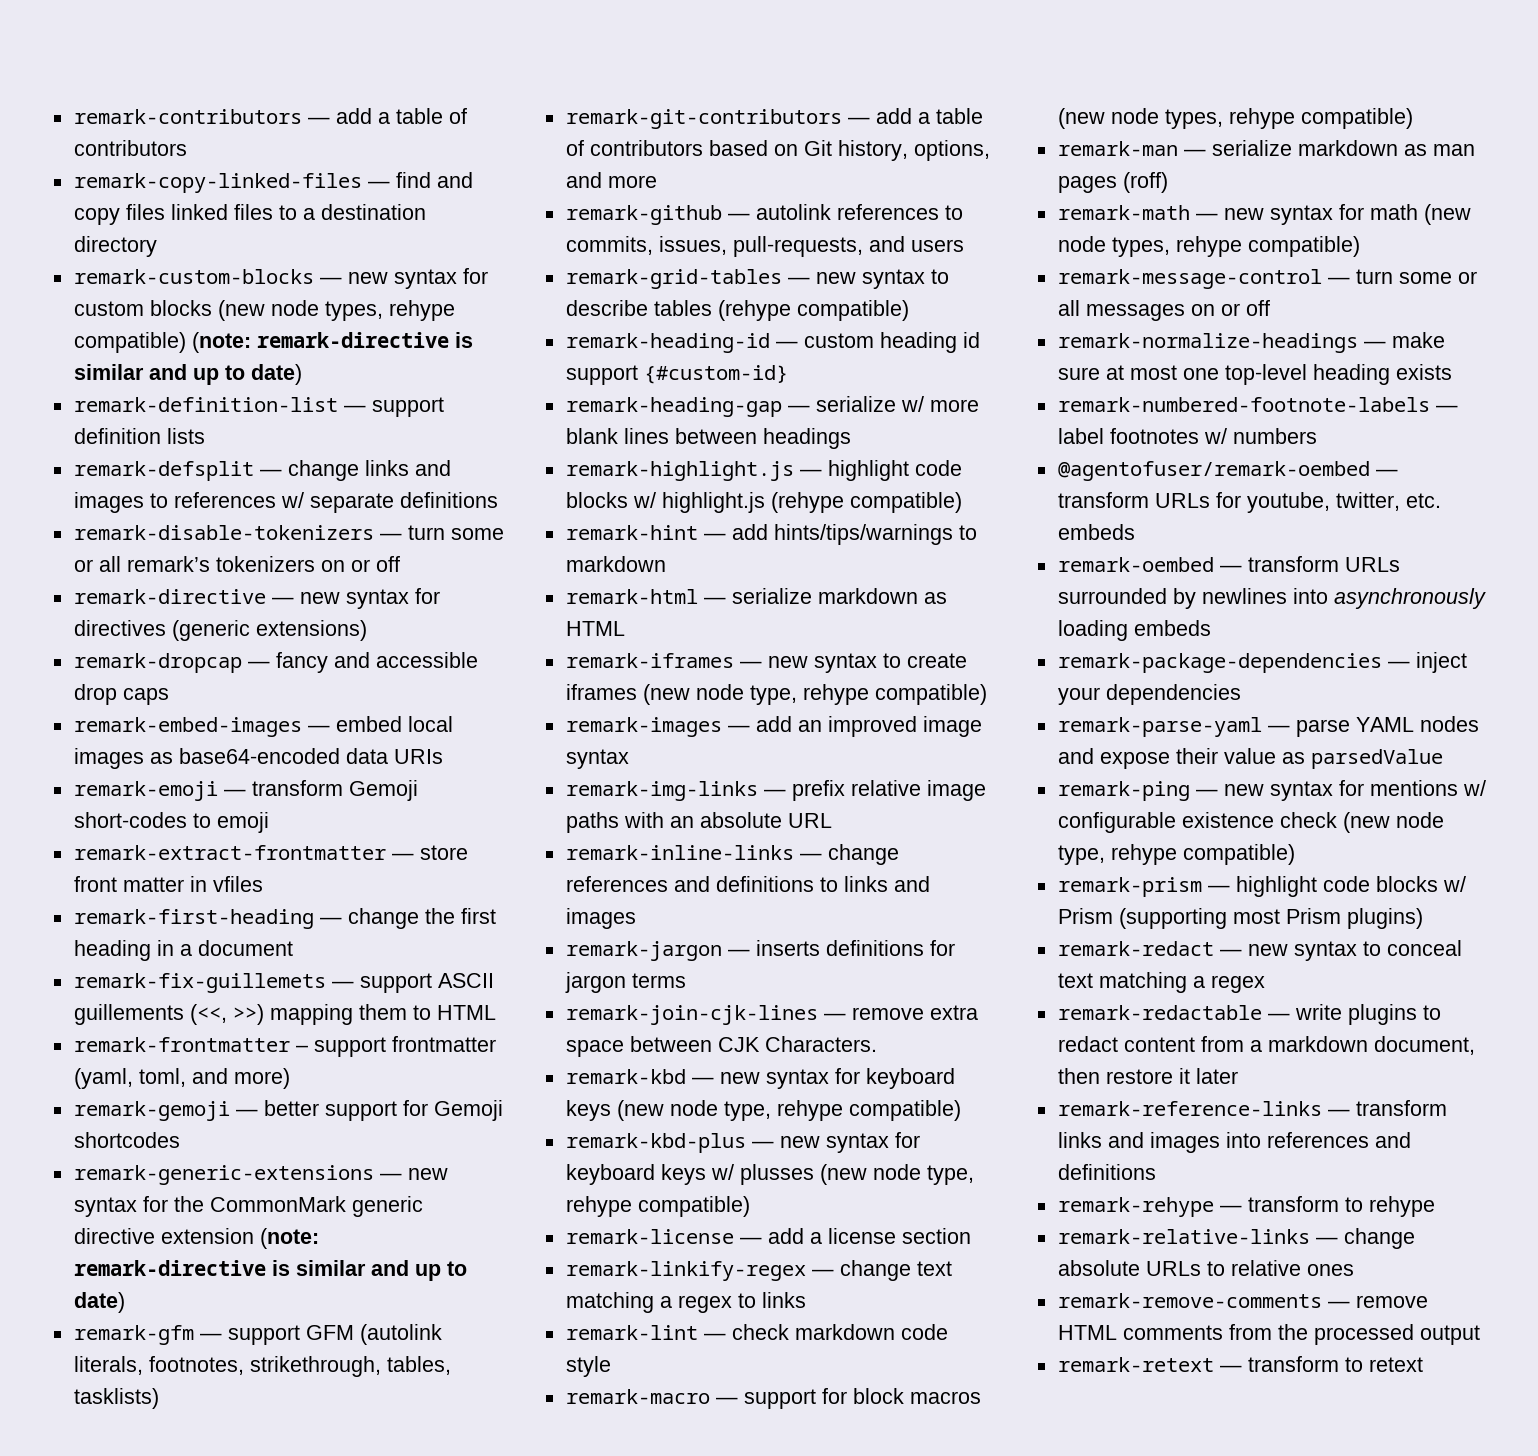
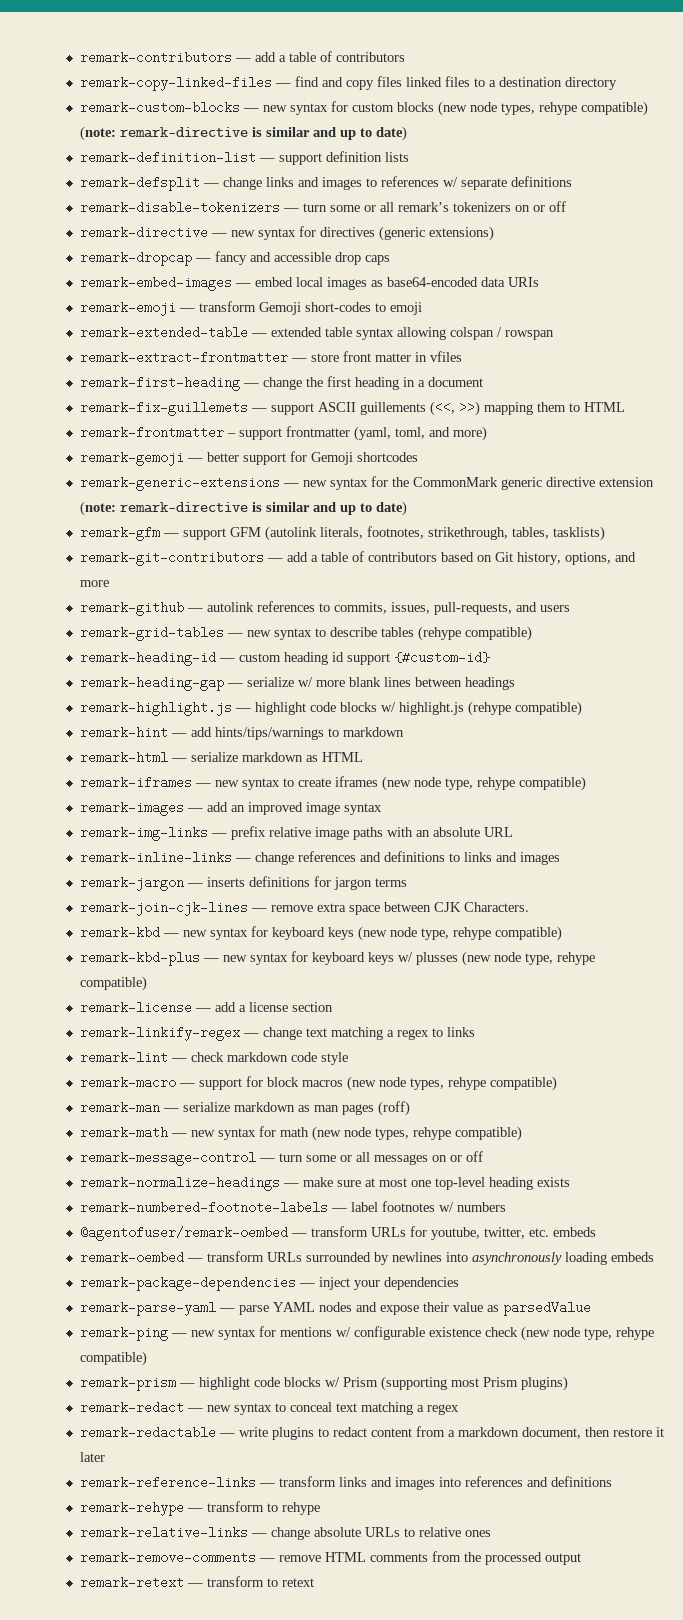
(269, 822) none -> [79,326,554,340] // remark-extended-table — extended table syntax allowing colspan / rowspan

